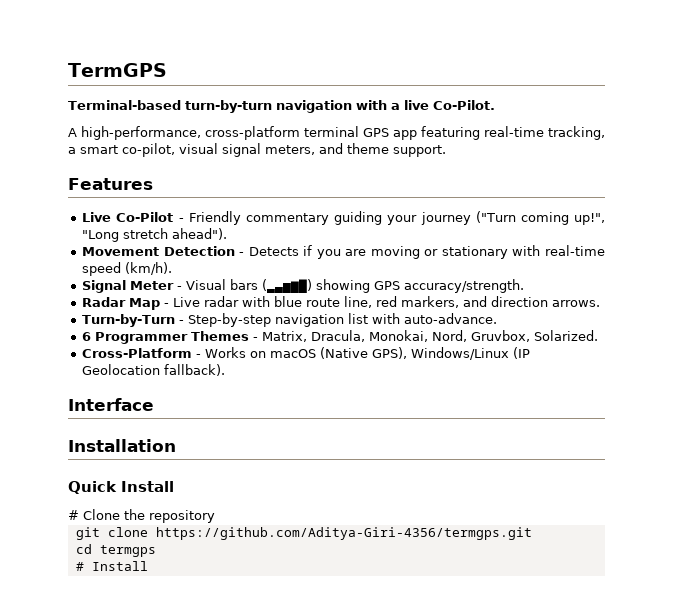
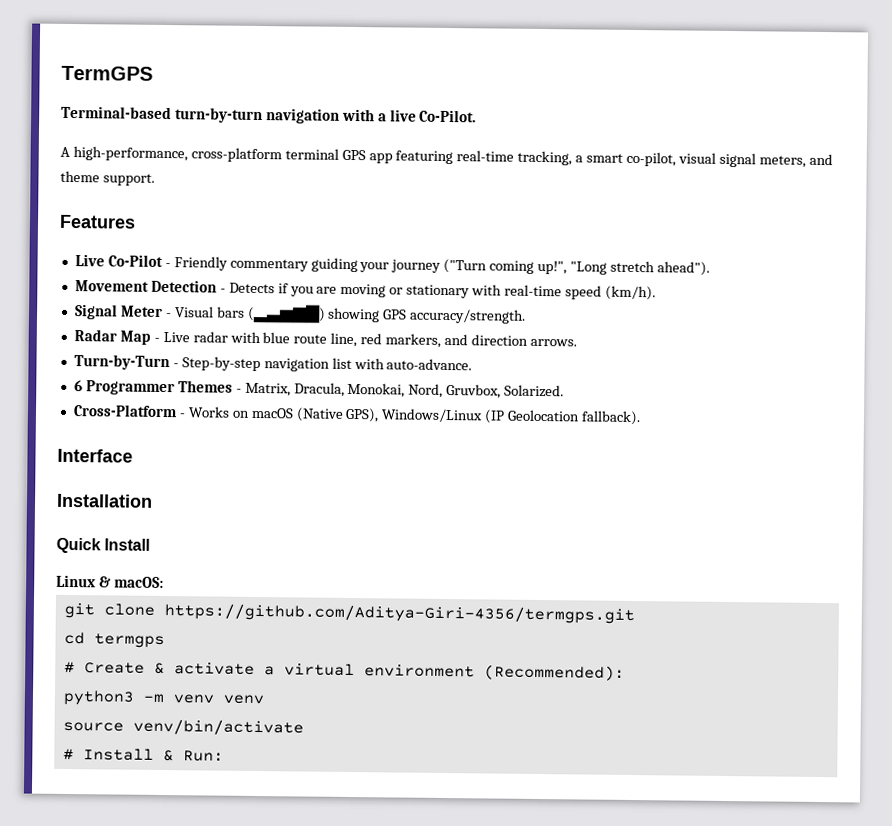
[68,509,215,523] # Clone the repository -> [56,574,164,588] Linux & macOS:
(156, 551) none -> [63,661,625,681] [62,689,264,706] [62,718,304,736] // # Create & activate a virtual environment (Recommended): // python3 -m venv venv // source venv/bin/activate
(148, 566) none -> [162,749,224,762] & Run:

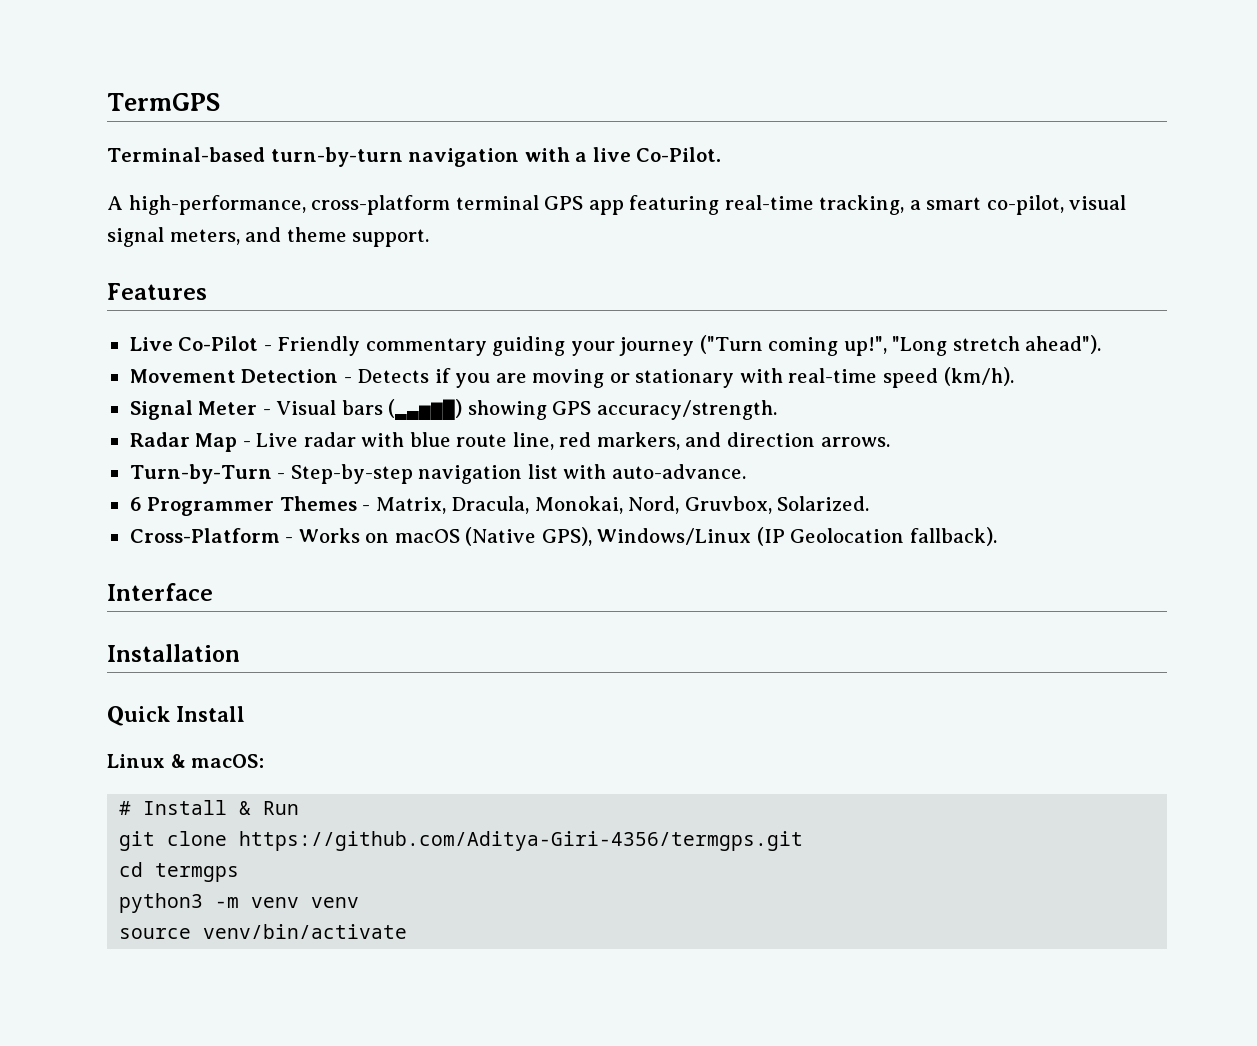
(164, 582) none -> [119,800,300,815] // # Install & Run
[63,661,625,681] // # Create & activate a virtual environment (Recommended): -> (240, 872) none
[62,748,224,762] // # Install & Run: -> (408, 931) none

